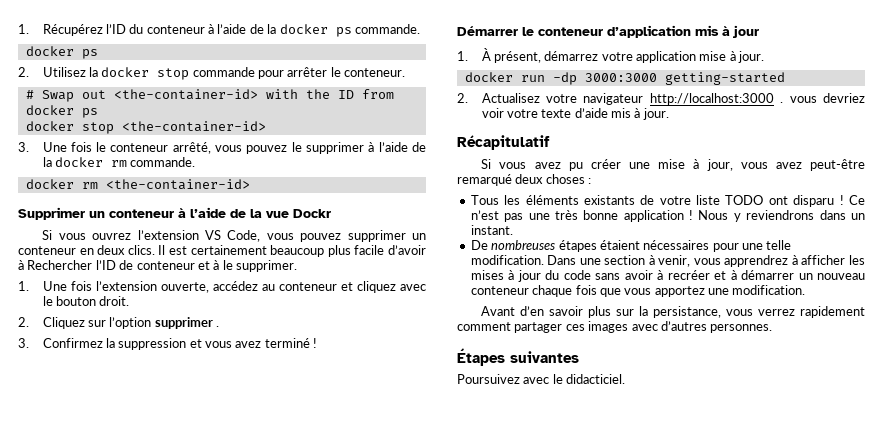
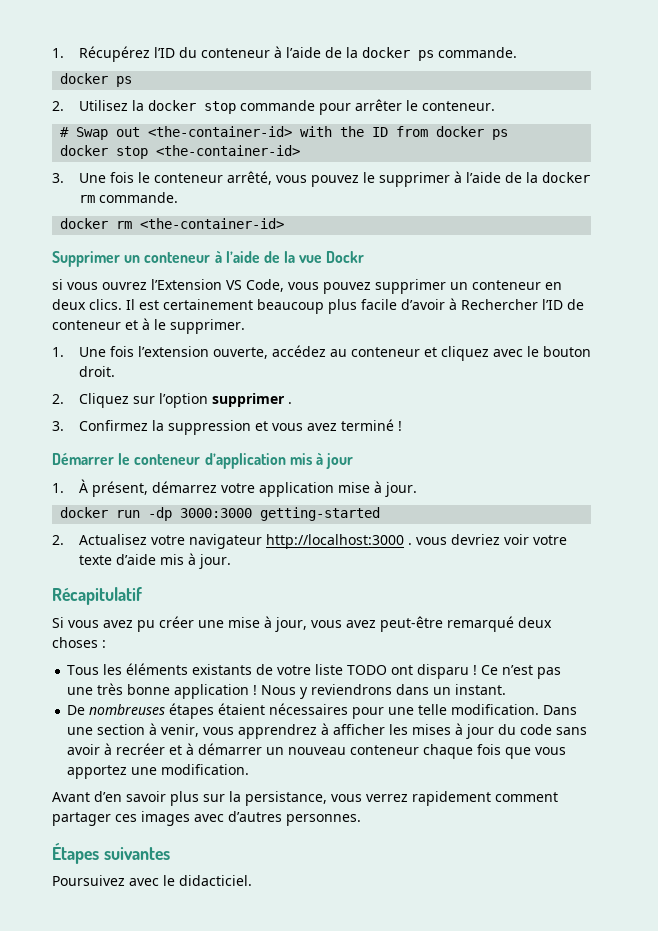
[42,230,53,240] Si -> [52,279,63,290] si
[137,230,199,240] l’extension -> [151,279,222,290] l’Extension

